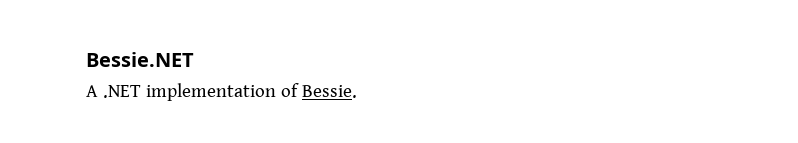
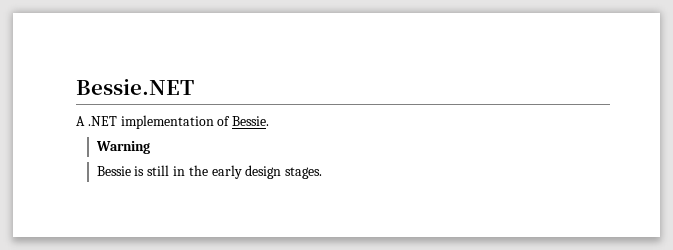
(357, 91) none -> [95,141,150,154] [96,165,323,179] // Warning // Bessie is still in the early design stages.

